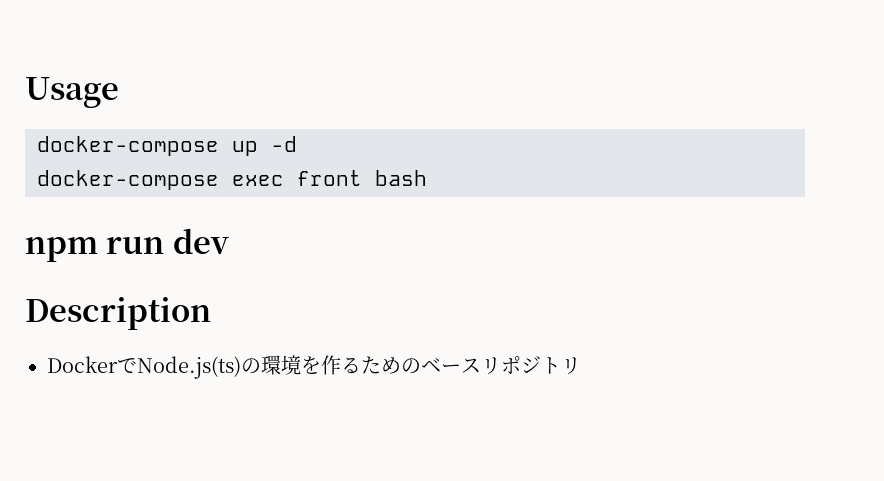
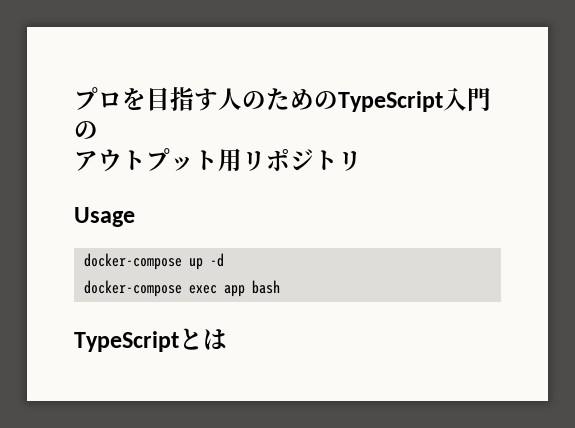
(25, 92) none -> [74,87,491,112] [74,121,98,139] [74,148,362,172] プロを目指す人のためのTypeScript入門の // アウトプット用リポジトリ //
[297,170,362,186] front -> [223,285,245,297] app
[25,228,229,262] [25,297,211,330] [47,355,581,379] npm run dev // Description // DockerでNode.js(ts)の環境を作るためのベースリポジトリ -> [74,328,227,352] TypeScriptとは

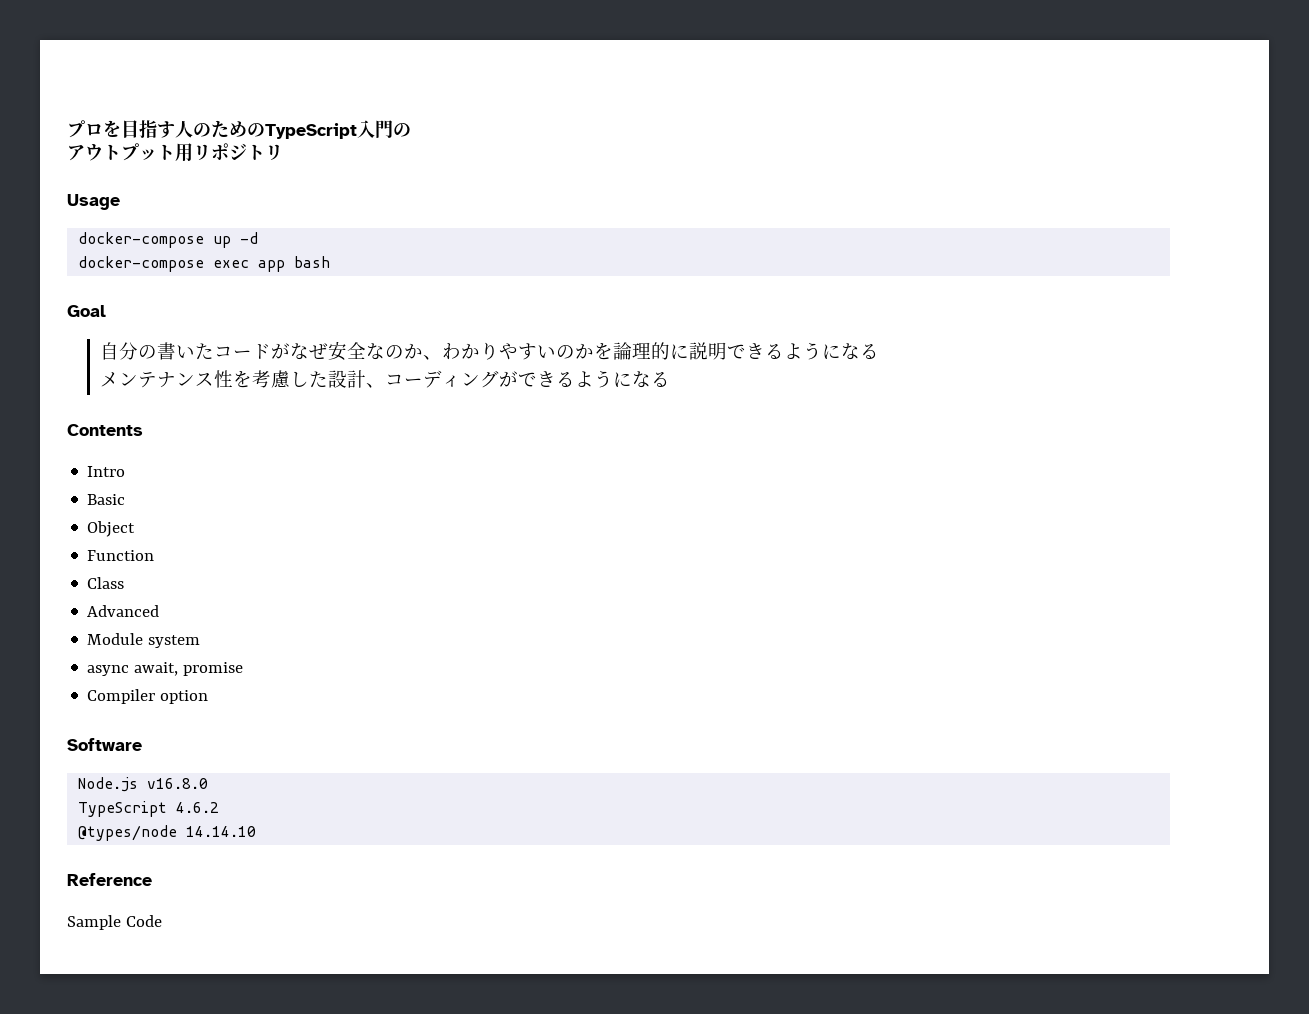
[74,328,227,352] TypeScriptとは -> [67,305,106,317] [100,341,880,361] [100,370,671,388] [67,424,143,436] [87,466,126,477] [87,494,126,505] [87,521,136,537] [87,550,155,561] [87,577,125,589] [87,605,160,617] [87,633,201,648] [87,662,244,676] [87,689,209,704] [67,738,142,751] [78,777,209,792] [78,801,220,817] [78,825,257,841] [67,873,152,886] [67,915,162,930] Goal // 自分の書いたコードがなぜ安全なのか、わかりやすいのかを論理的に説明できるようになる // メンテナンス性を考慮した設計、コーディングができるようになる // Contents // Intro // Basic // Object // Function // Class // Advanced // Module system // async await, promise // Compiler option // Software // Node.js v16.8.0 // TypeScript 4.6.2 // @types/node 14.14.10 // Reference // Sample Code

